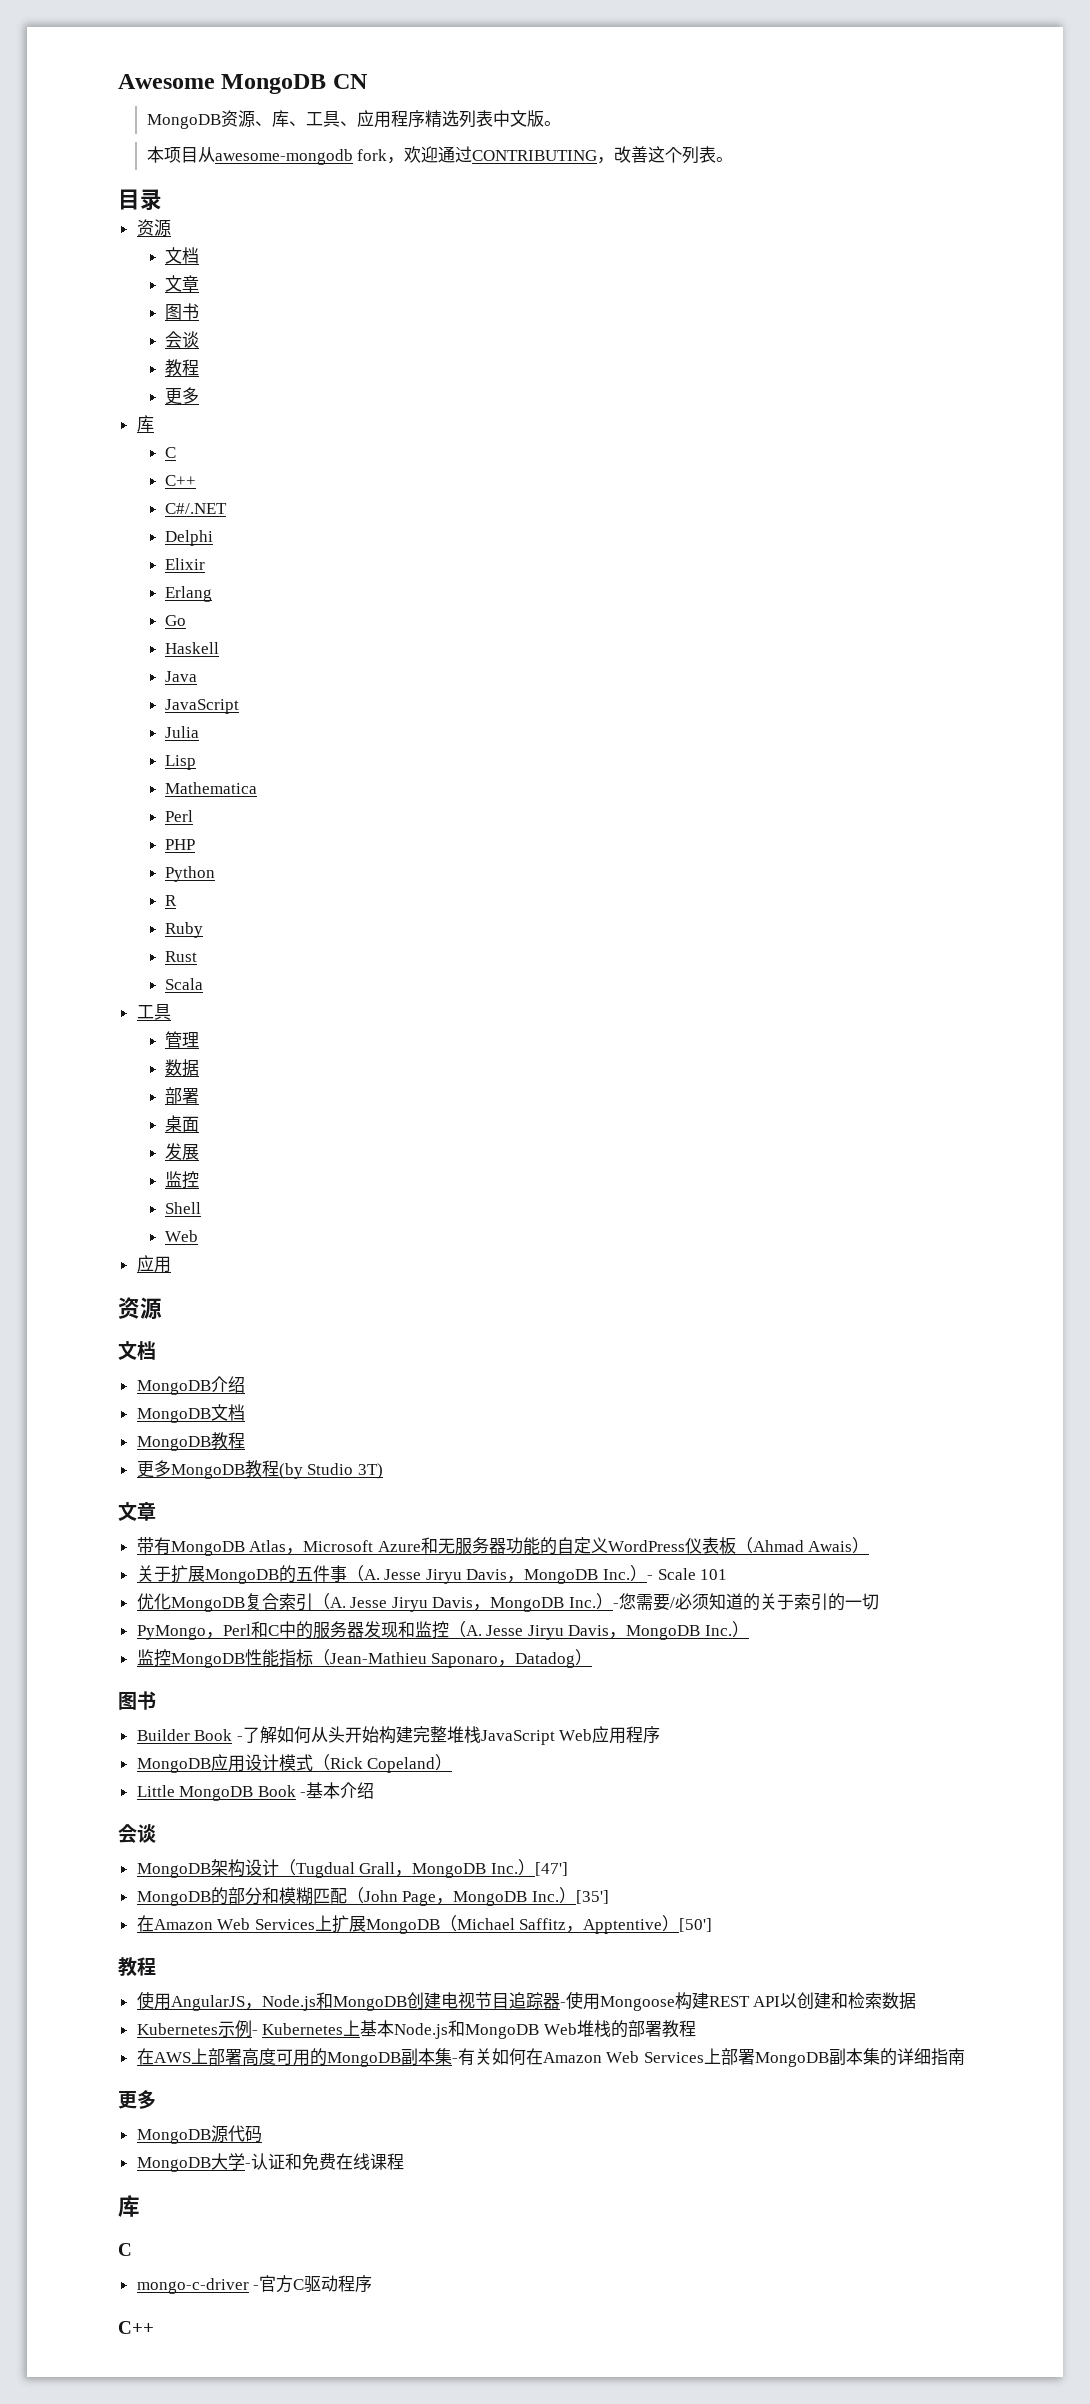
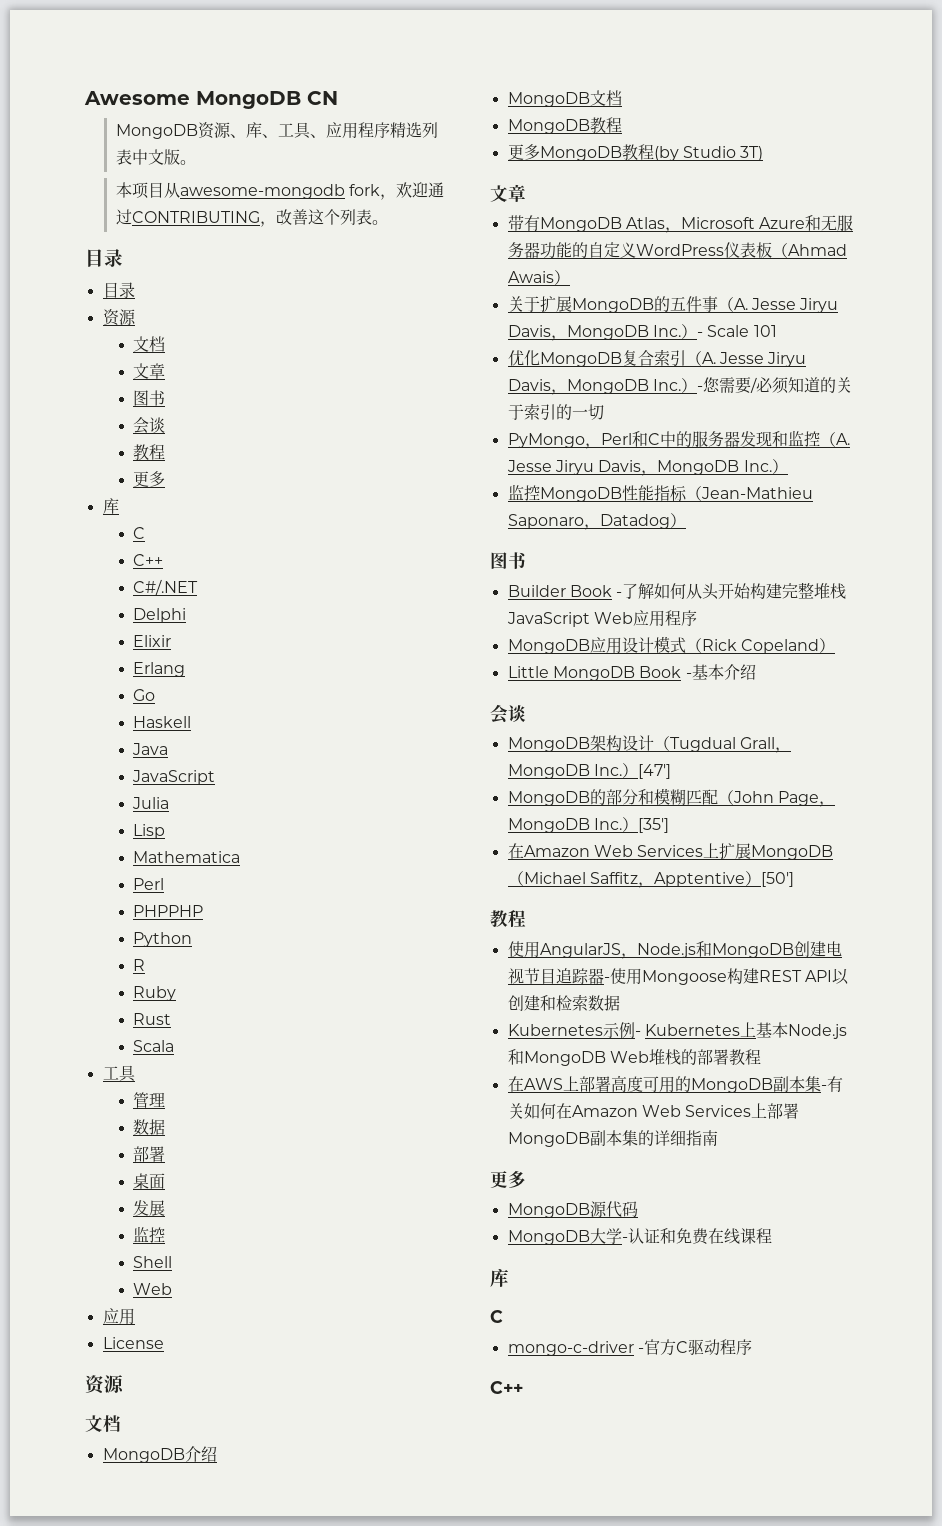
(162, 200) none -> [102,282,135,298] // 目录
[165,839,196,850] PHP -> [133,905,204,917] PHPPHP
(171, 1264) none -> [102,1337,164,1349] // License

